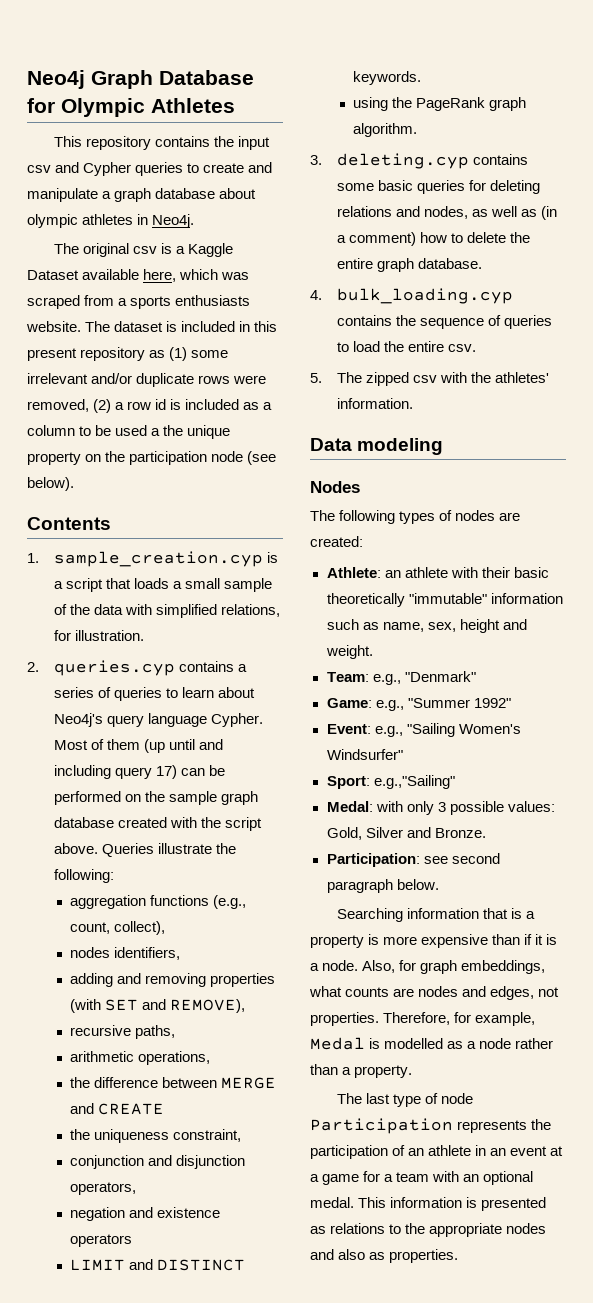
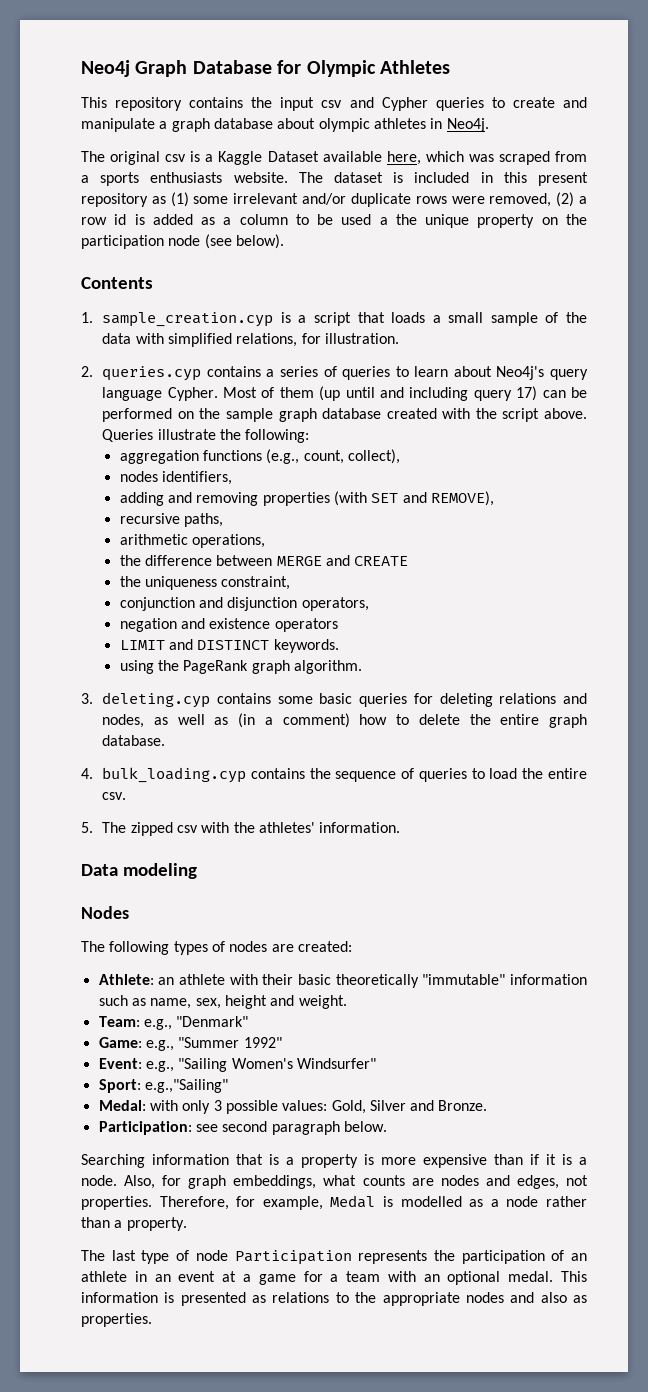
[185,399,240,410] included -> [152,214,193,225] added

